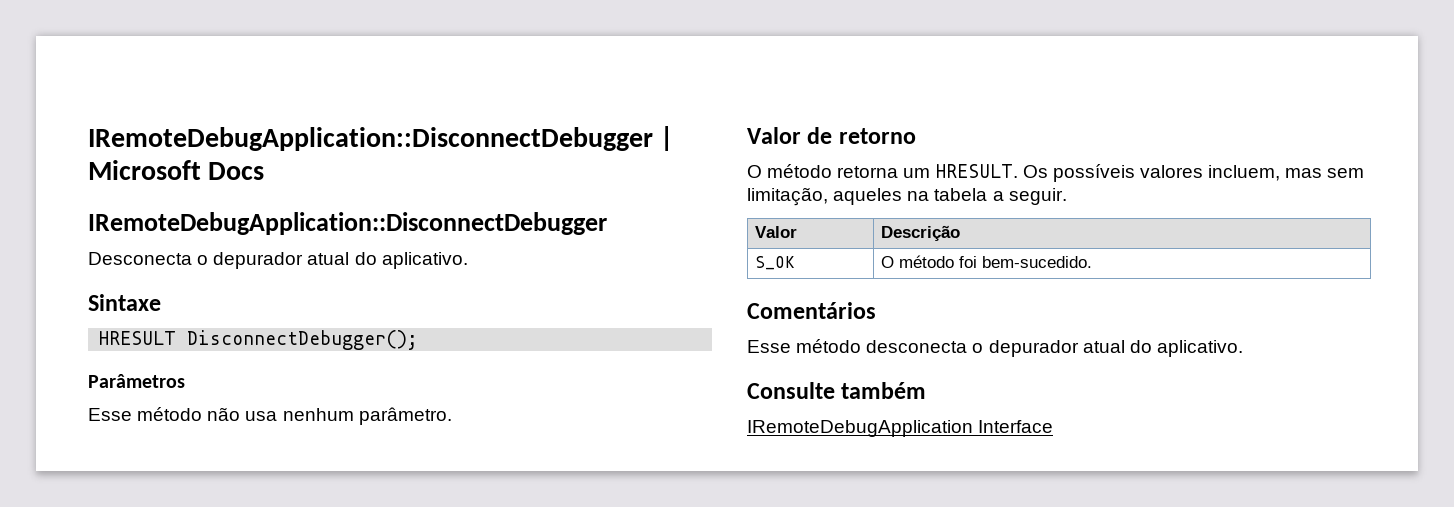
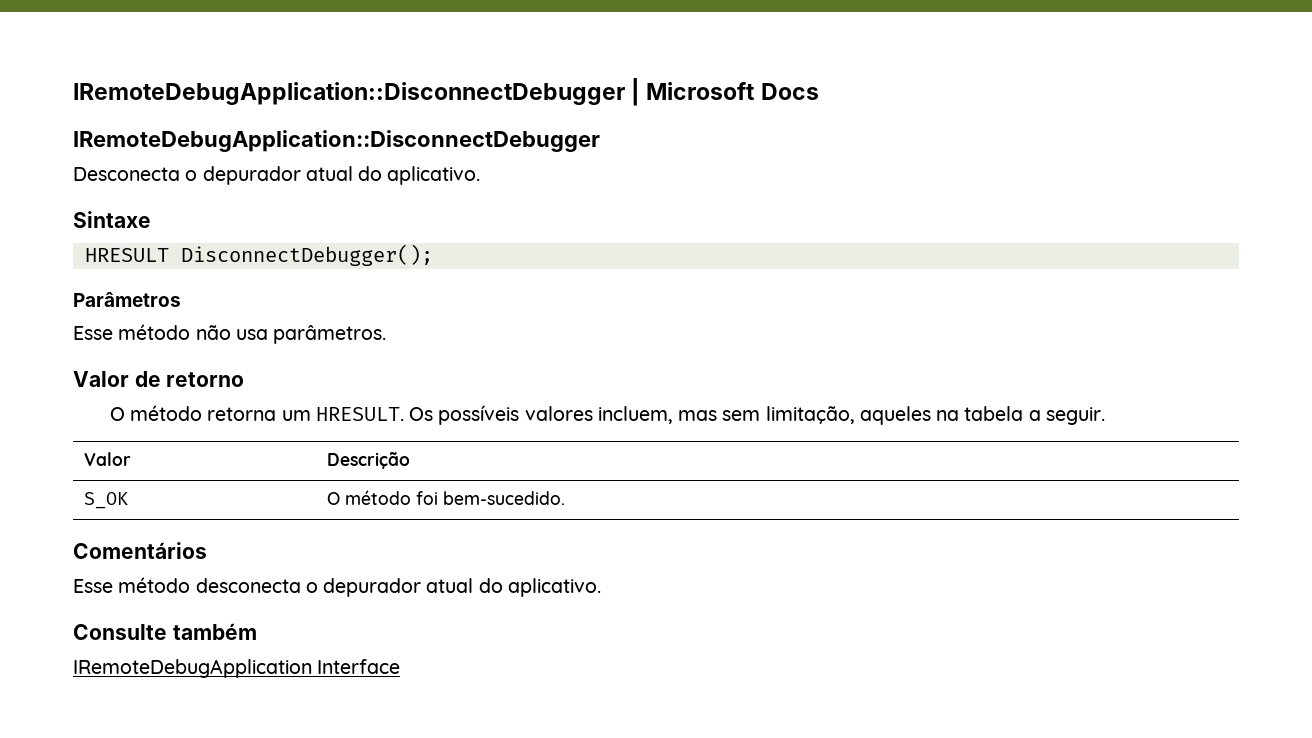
[282,407,452,425] nenhum parâmetro. -> [273,325,387,344] parâmetros.

